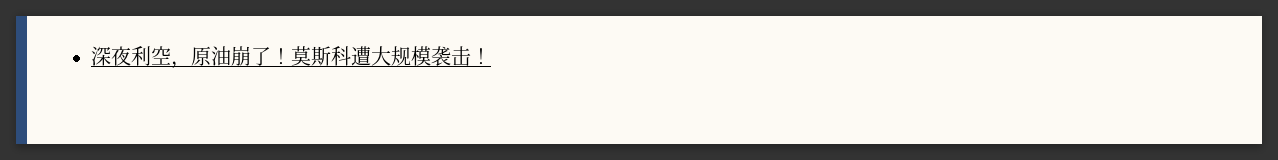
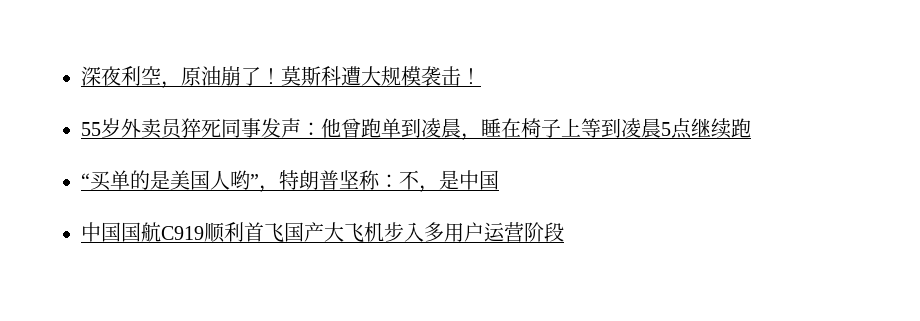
(491, 56) none -> [81,118,751,141] [81,170,499,193] [81,222,564,243] // 55岁外卖员猝死同事发声：他曾跑单到凌晨，睡在椅子上等到凌晨5点继续跑 // “买单的是美国人哟”，特朗普坚称：不，是中国 // 中国国航C919顺利首飞国产大飞机步入多用户运营阶段

